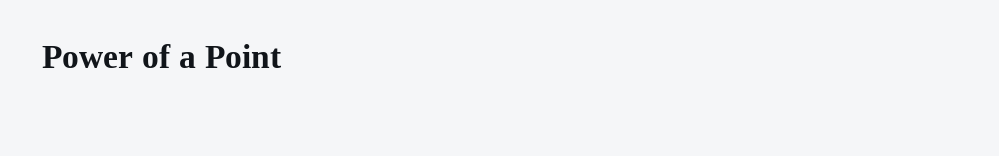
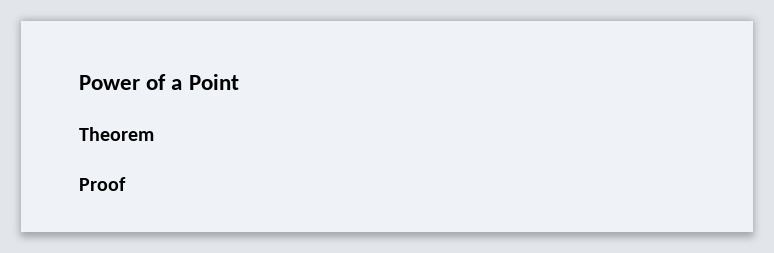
(283, 56) none -> [79,127,154,141] [79,177,126,191] // Theorem // Proof

